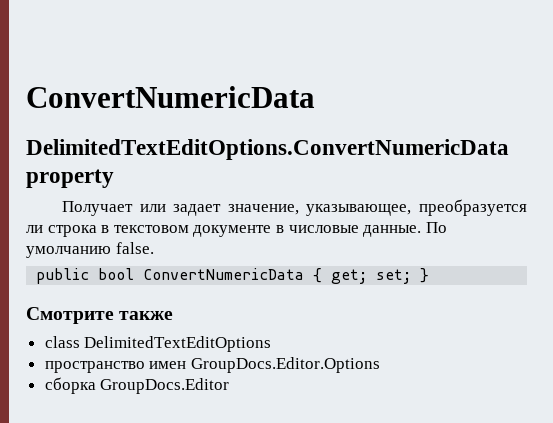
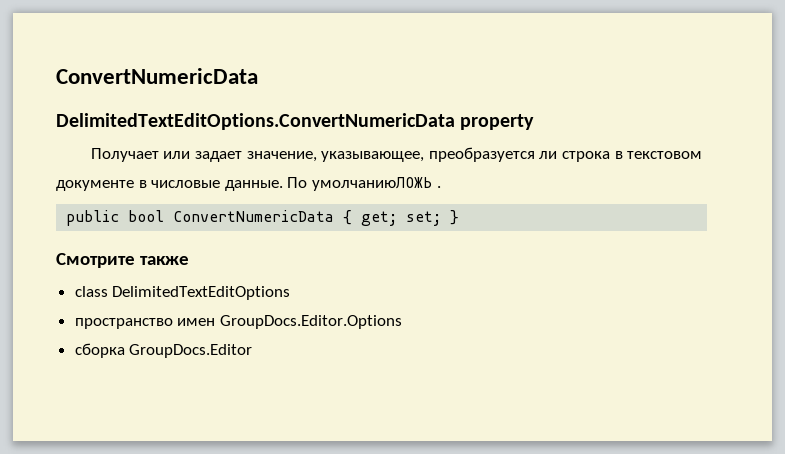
[26,242,154,258] умолчанию false. -> [311,177,441,191] умолчаниюЛОЖЬ .

